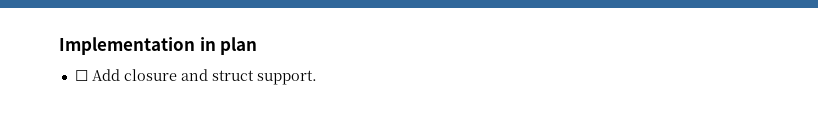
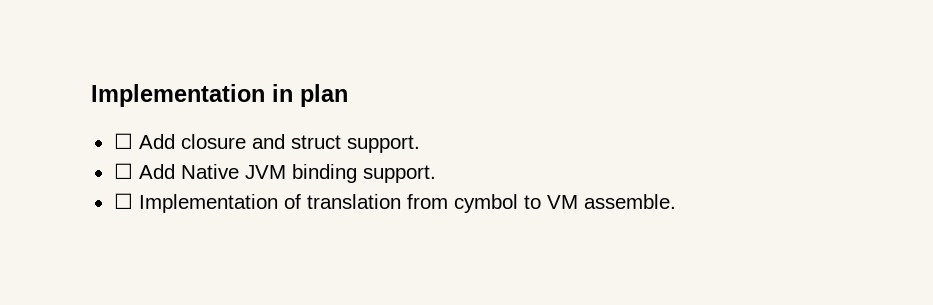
(317, 77) none -> [113,163,436,183] [113,193,676,213] // ☐ Add Native JVM binding support. // ☐ Implementation of translation from cymbol to VM assemble.

